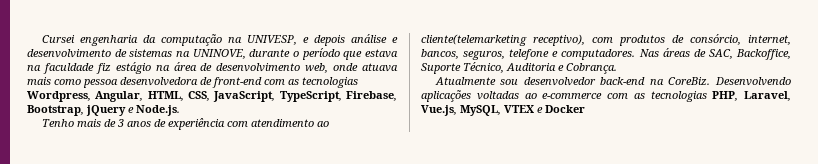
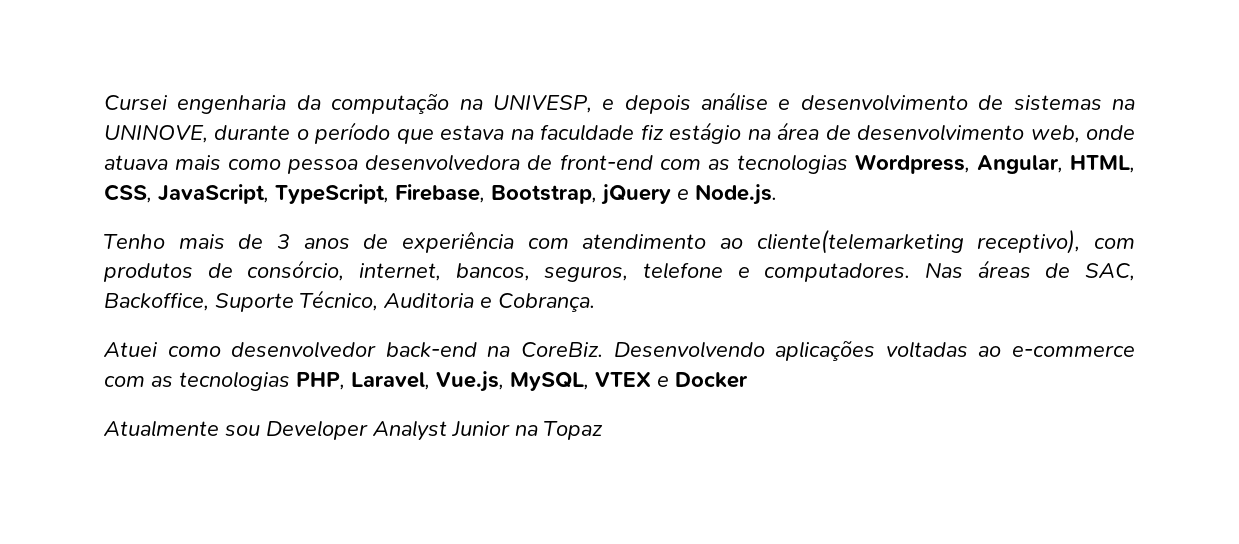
[434,77,519,85] Atualmente sou -> [103,342,221,357] Atuei como
(585, 109) none -> [103,420,603,441] // Atualmente sou Developer Analyst Junior na Topaz

